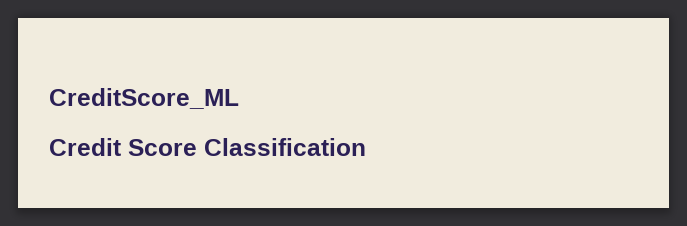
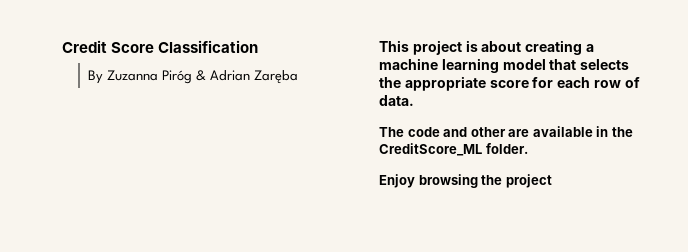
[49,88,239,109] CreditScore_ML // -> (62, 46) none
(366, 147) none -> [88,70,299,84] [379,40,594,55] [379,58,630,73] [379,76,640,91] [379,95,414,106] [379,126,633,137] [379,143,528,156] [379,174,552,188] // By Zuzanna Piróg & Adrian Zaręba // This project is about creating a machine learning model that selects the appropriate score for each row of data. // The code and other are available in the CreditScore_ML folder. // Enjoy browsing the project

